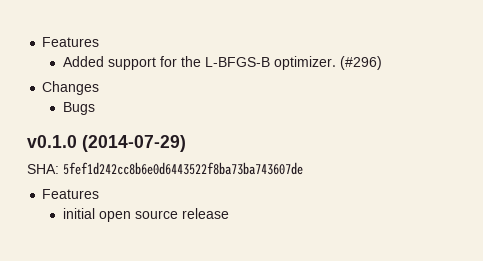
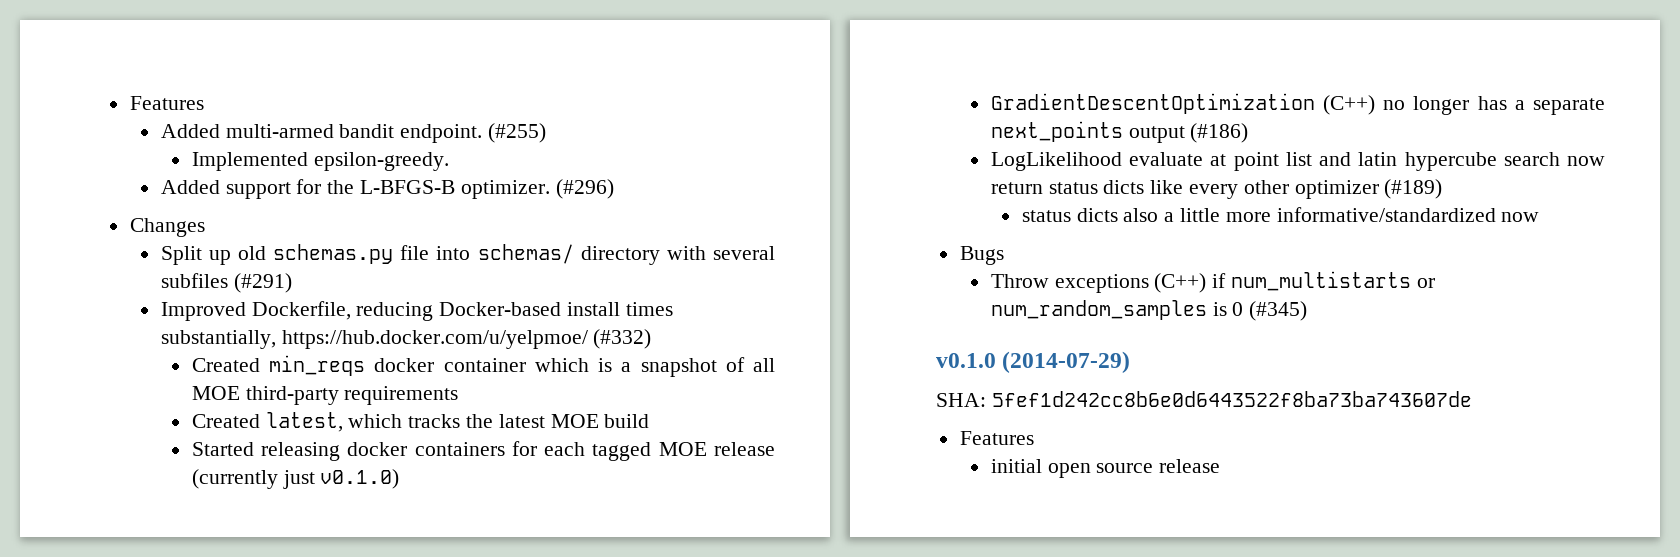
[42,37,100,47] Features -> [129,96,204,110] [160,123,546,143] [191,152,449,171] Features // Added multi-armed bandit endpoint. (#255) // Implemented epsilon-greedy.
[62,102,95,115] Bugs -> [160,244,775,265] [160,273,292,293] [160,301,673,321] [160,329,652,349] [191,355,776,377] [191,386,459,405] [191,412,650,432] [191,441,775,461] [191,469,400,489] [990,93,1605,115] [990,121,1249,143] [990,152,1605,171] [990,179,1443,199] [1021,207,1540,222] [959,246,1004,265] [990,271,1435,293] [990,300,1308,321] Split up old schemas.py file into schemas/ directory with several subfiles (#291) // Improved Dockerfile, reducing Docker-based install times substantially, https://hub.docker.com/u/yelpmoe/ (#332) // Created min_reqs docker container which is a snapshot of all MOE third-party requirements // Created latest, which tracks the latest MOE build // Started releasing docker containers for each tagged MOE release (currently just v0.1.0) // GradientDescentOptimization (C++) no longer has a separate next_points output (#186) // LogLikelihood evaluate at point list and latin hypercube search now return status dicts like every other optimizer (#189) // status dicts also a little more informative/standardized now // Bugs // Throw exceptions (C++) if num_multistarts or num_random_samples is 0 (#345)

